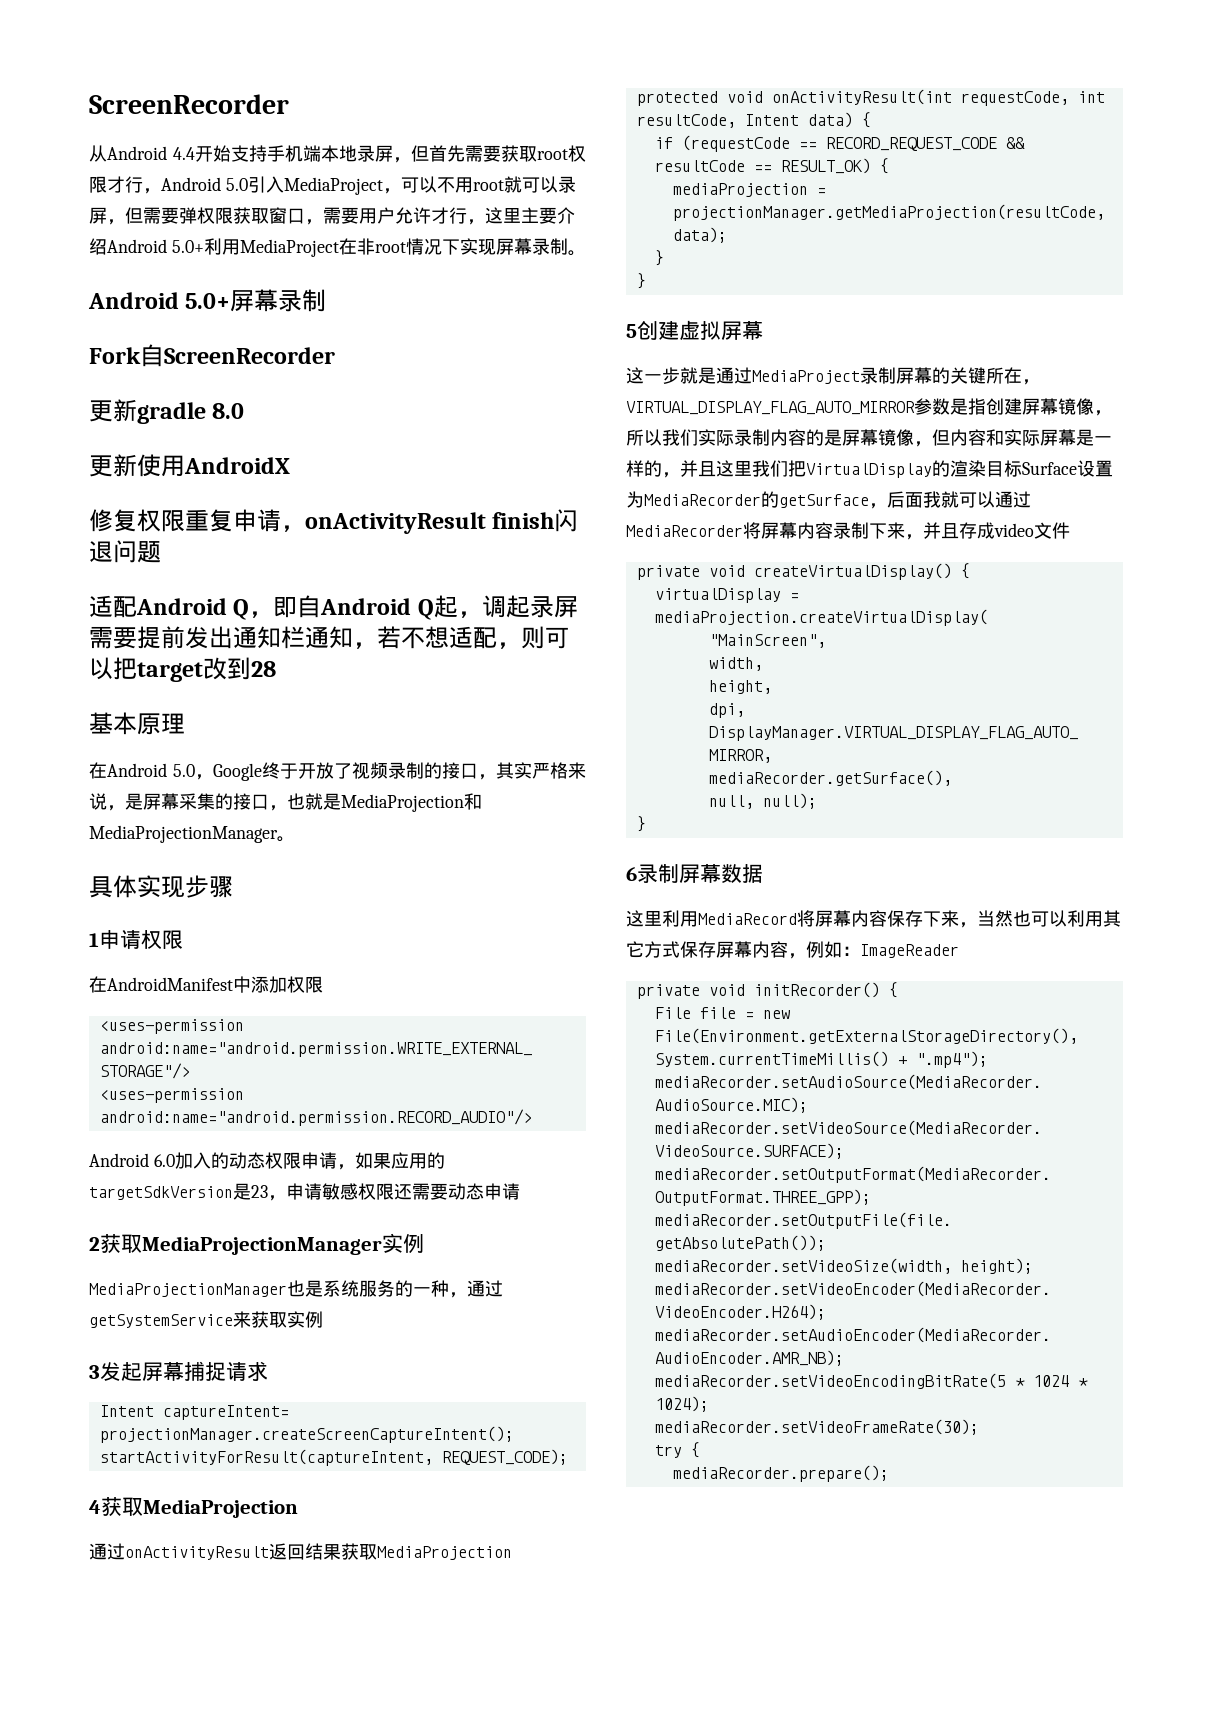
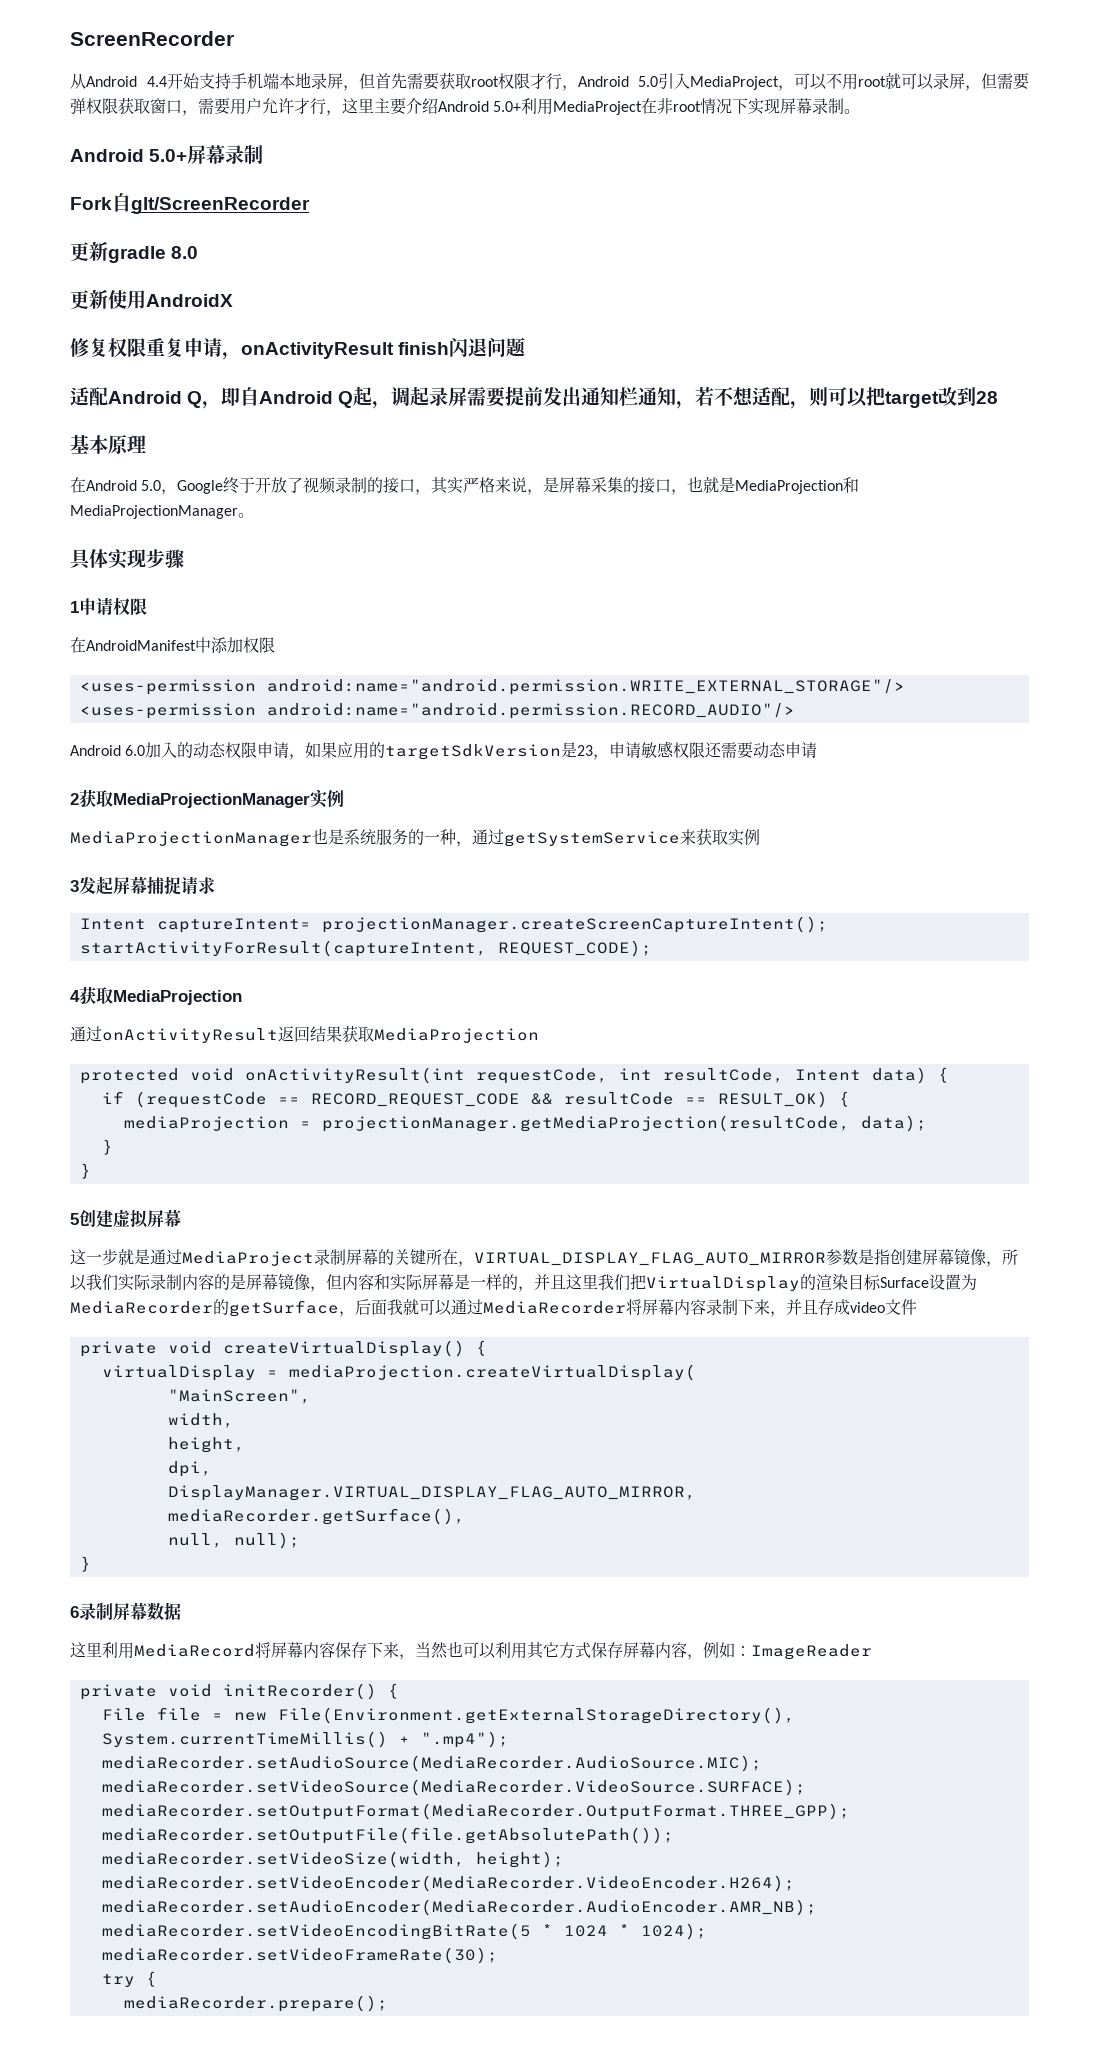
[164,347,335,364] ScreenRecorder -> [131,197,310,214] glt/ScreenRecorder

